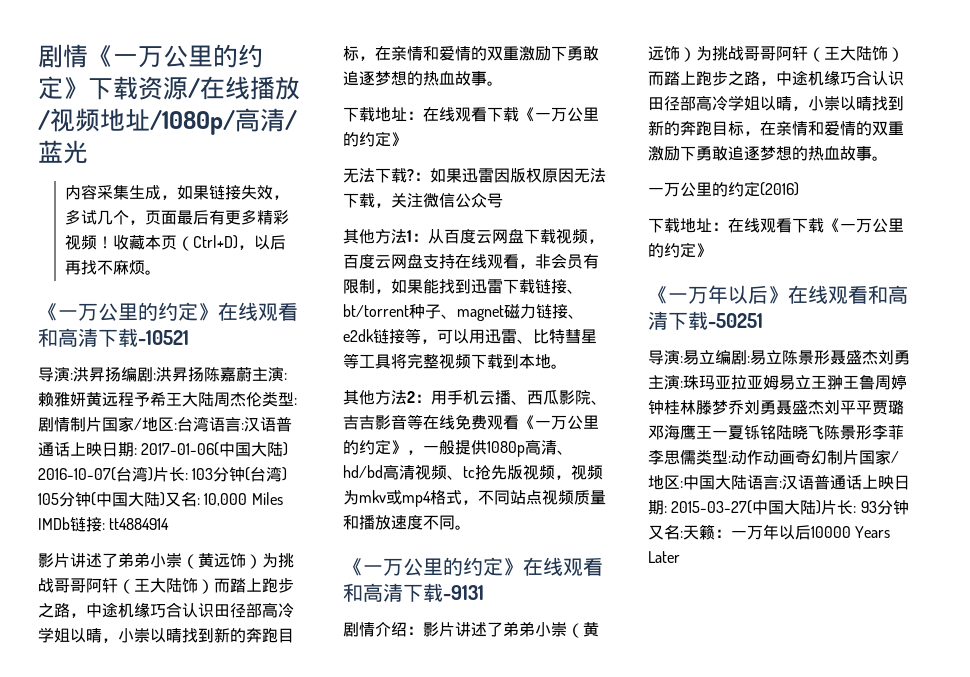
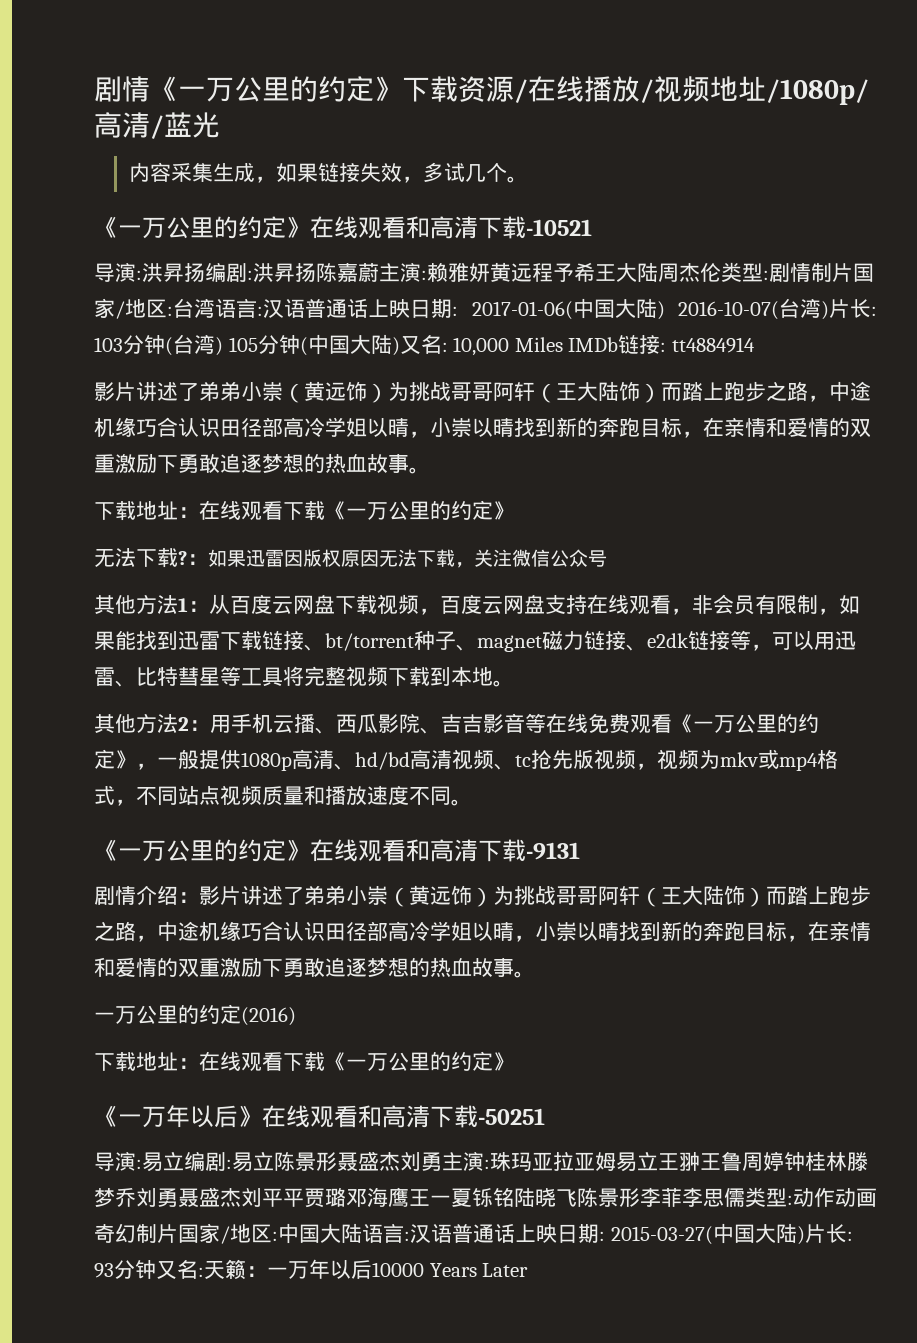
[129,209,290,225] [65,234,287,251] [65,260,146,275] ，页面最后有更多精彩视频！收藏本页（Ctrl+D)，以后再找不麻烦 -> (507, 172) none

